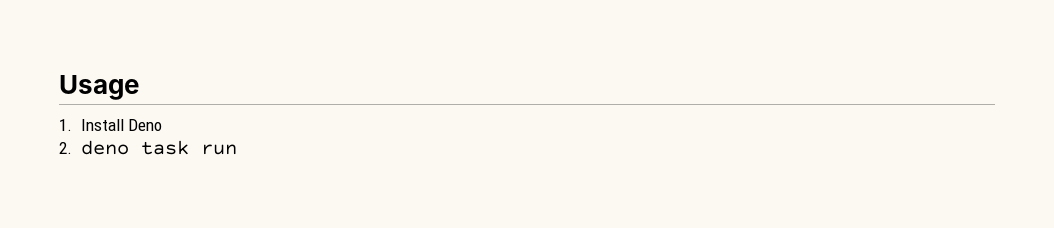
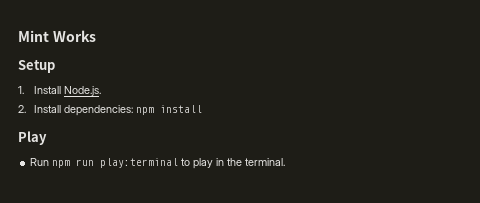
[59,75,139,100] Usage -> [18,30,96,42] [18,60,55,73] Mint Works // Setup
[128,119,163,131] Deno -> [64,86,102,96] Node.js.
[80,140,237,155] deno task run -> [34,105,203,116] [18,131,47,145] [30,158,286,169] Install dependencies: npm install // Play // Run npm run play:terminal to play in the terminal.

